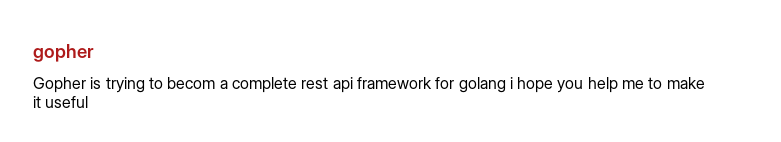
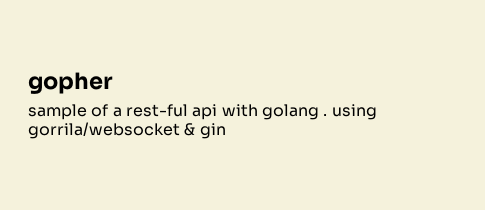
[33,77,705,93] [33,96,89,108] Gopher is trying to becom a complete rest api framework for golang i hope you help me to make it useful -> [28,104,377,120] [28,122,226,139] sample of a rest-ful api with golang . using gorrila/websocket & gin

